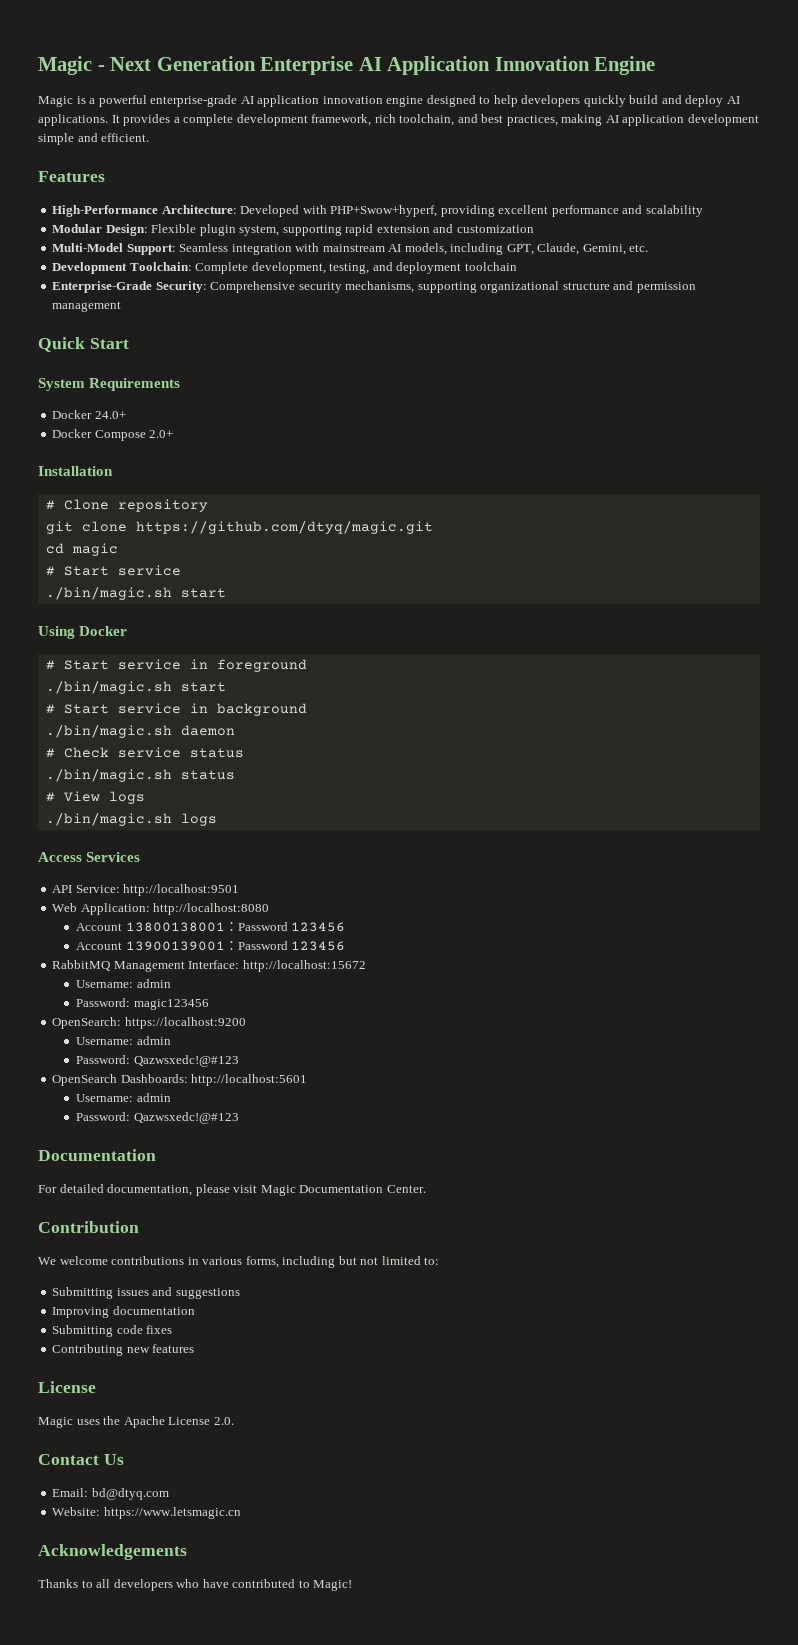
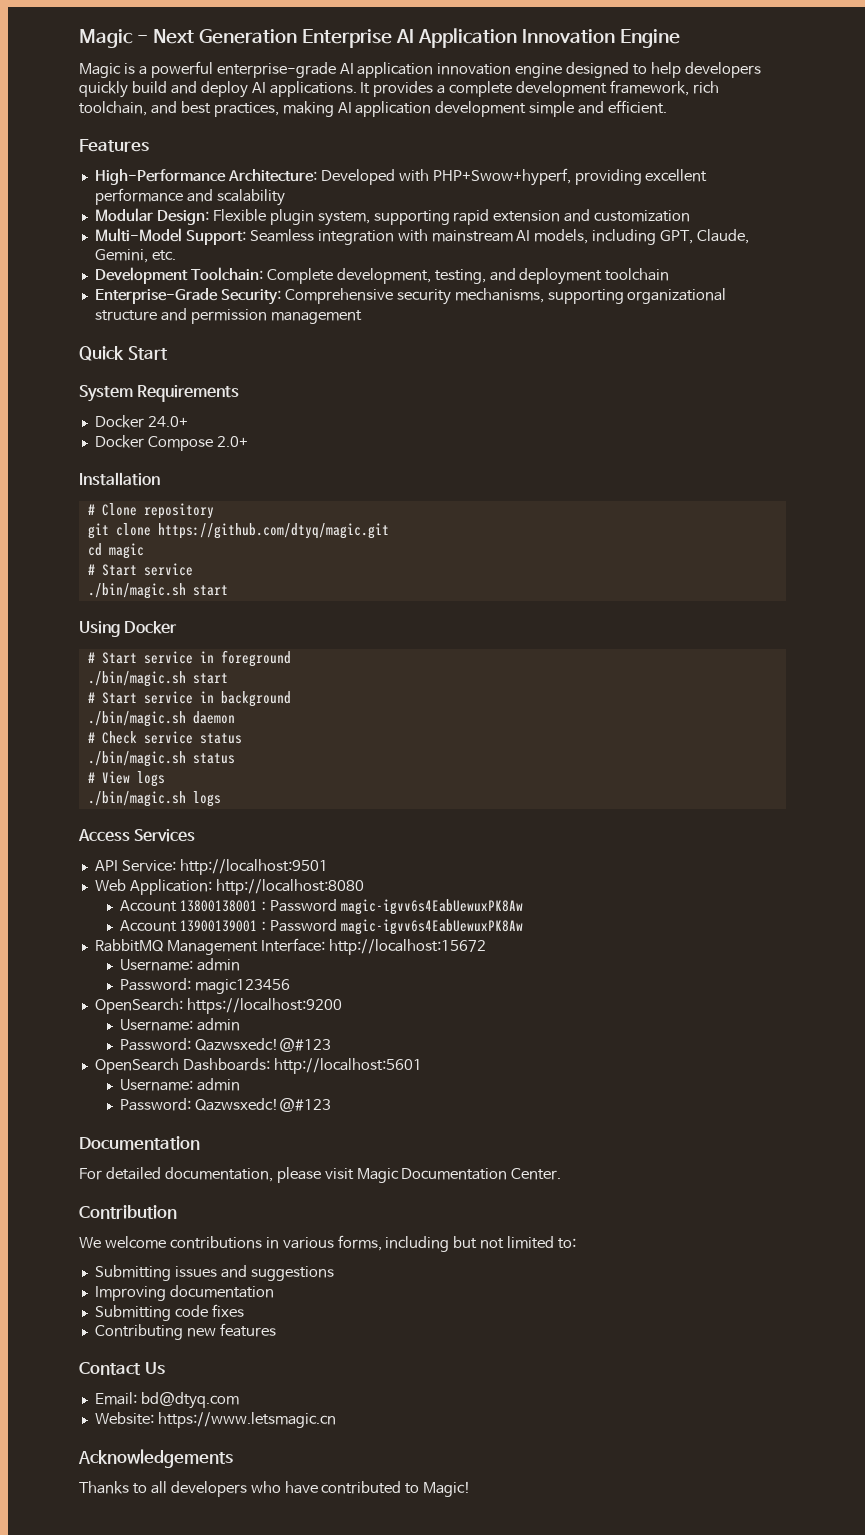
[291,922,346,932] 123456 -> [340,899,523,915] magic-igvv6s4EabUewuxPK8Aw
[291,941,346,951] 123456 -> [340,919,523,935] magic-igvv6s4EabUewuxPK8Aw
[38,1381,96,1393] [38,1416,234,1428] // License // Magic uses the Apache License 2.0. -> (276, 1330) none

